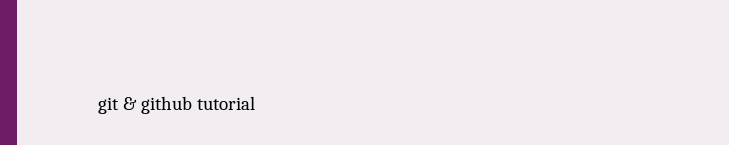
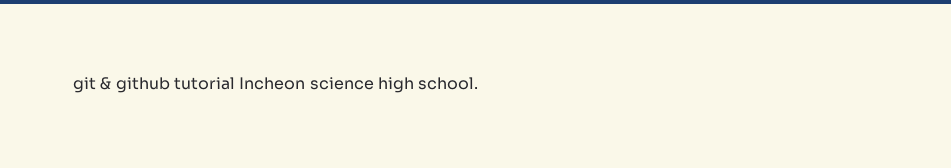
(256, 103) none -> [239,77,479,93] Incheon science high school.

